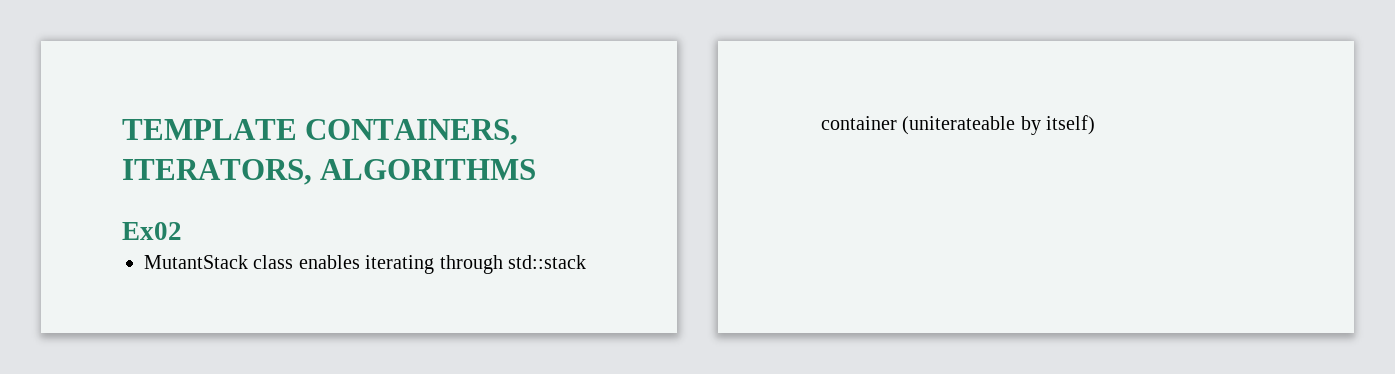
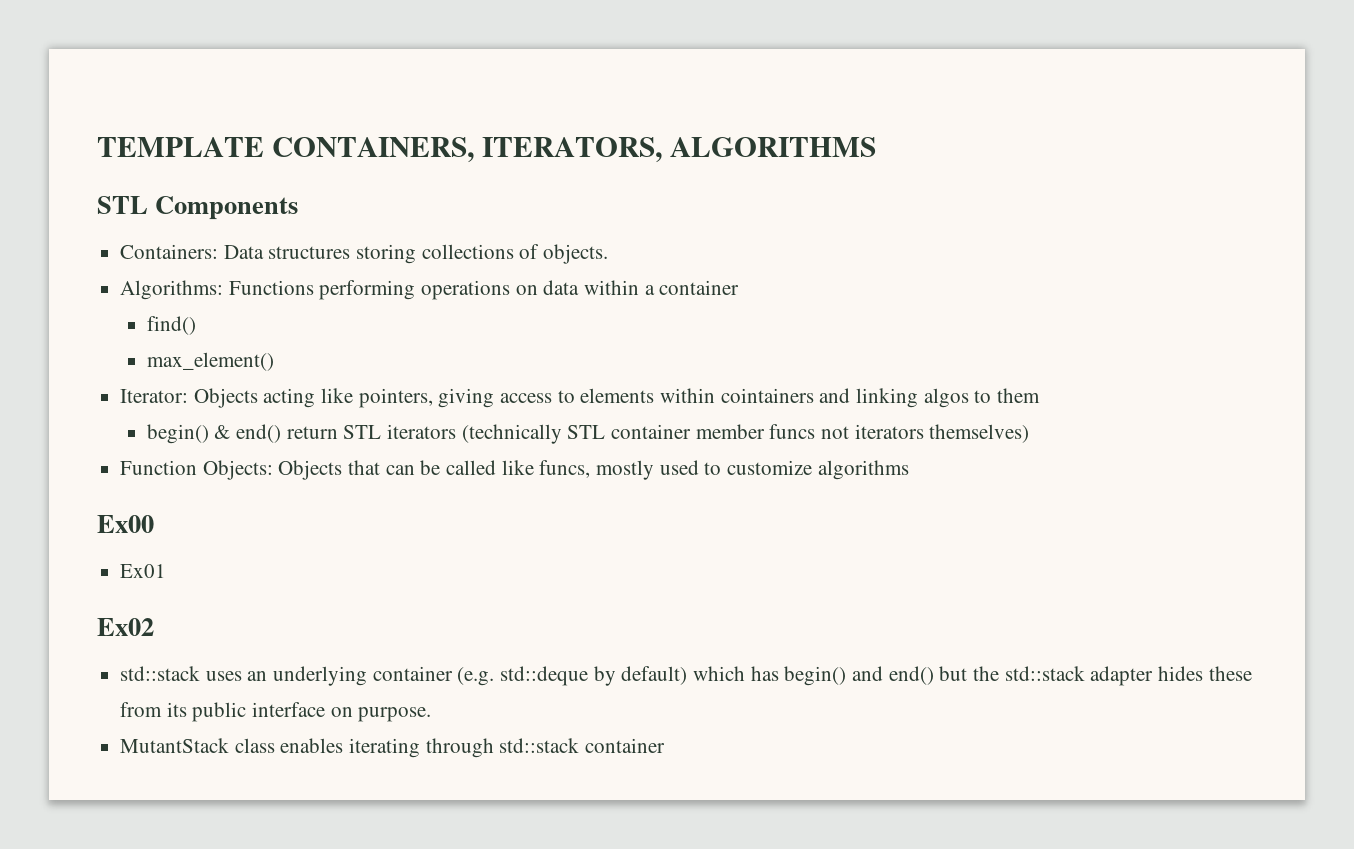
[122,222,182,240] Ex02 -> [97,196,299,220] [120,244,609,264] [120,280,740,300] [146,316,196,335] [146,352,274,371] [120,388,1041,408] [146,424,1030,444] [120,460,909,480] [97,515,154,533] [120,564,167,578] [97,618,154,636] [120,666,1252,686] [120,702,432,722] STL Components // Containers: Data structures storing collections of objects. // Algorithms: Functions performing operations on data within a container // find() // max_element() // Iterator: Objects acting like pointers, giving access to elements within cointainers and linking algos to them // begin() & end() return STL iterators (technically STL container member funcs not iterators themselves) // Function Objects: Objects that can be called like funcs, mostly used to customize algorithms // Ex00 // Ex01 // Ex02 // std::stack uses an underlying container (e.g. std::deque by default) which has begin() and end() but the std::stack adapter hides these from its public interface on purpose.
[902,115,1096,135] (uniterateable by itself) -> (666, 745) none

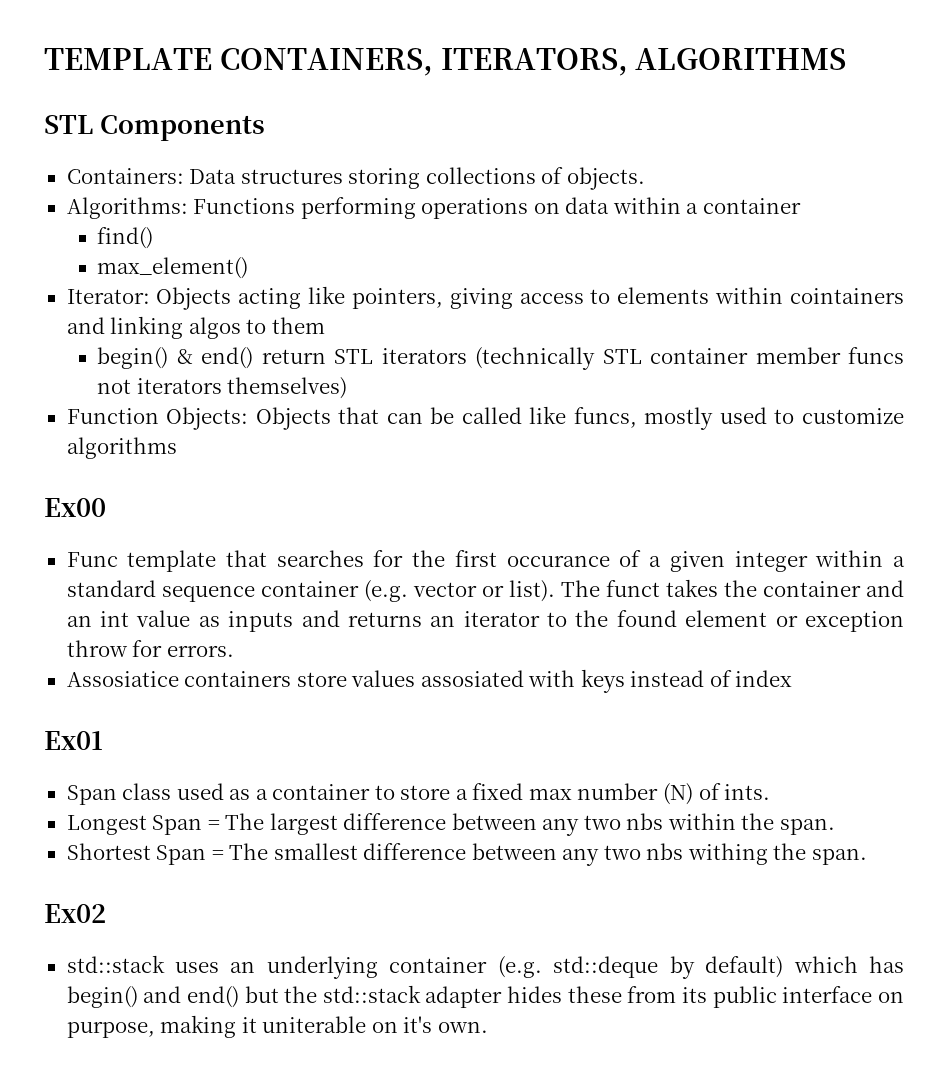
[120,564,167,578] Ex01 -> [66,550,905,572] [66,579,905,602] [66,610,905,632] [66,640,234,657] [66,669,793,693] [44,731,103,750] [66,783,771,805] [66,813,835,836] [66,843,867,866] Func template that searches for the first occurance of a given integer within a standard sequence container (e.g. vector or list). The funct takes the container and an int value as inputs and returns an iterator to the found element or exception throw for errors. // Assosiatice containers store values assosiated with keys instead of index // Ex01 // Span class used as a container to store a fixed max number (N) of ints. // Longest Span = The largest difference between any two nbs within the span. // Shortest Span = The smallest difference between any two nbs withing the span.
[358,707,432,722] [120,738,666,758] purpose. // MutantStack class enables iterating through std::stack container -> [66,1015,488,1038] purpose, making it uniterable on it's own.

